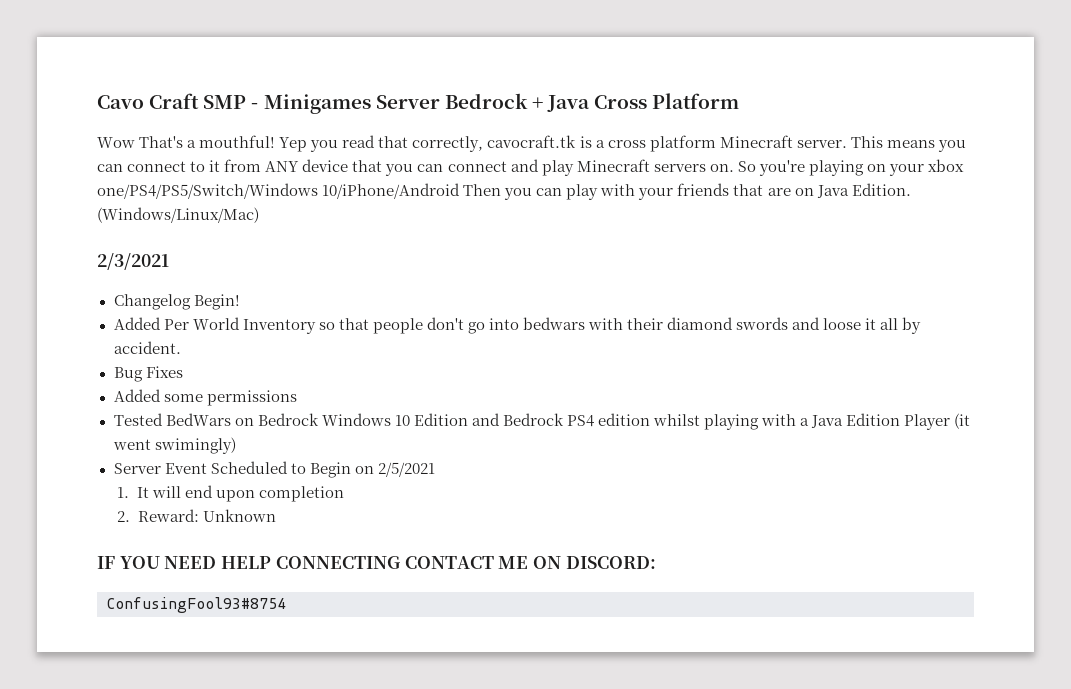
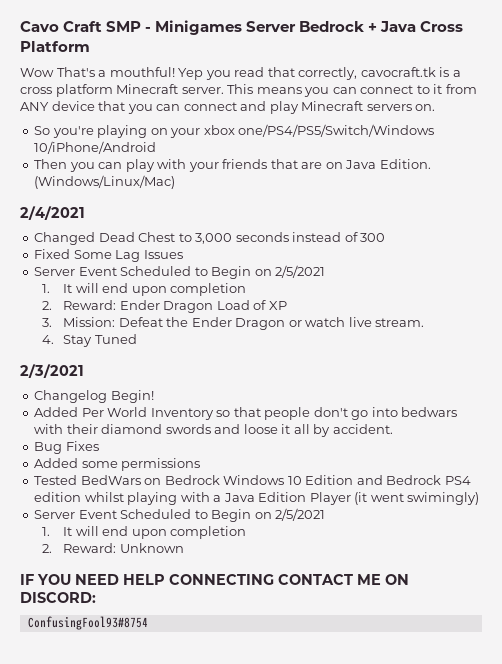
(734, 168) none -> (436, 107) //
(461, 191) none -> (157, 147) //
(259, 215) none -> [20,206,85,220] [34,232,386,245] [34,249,183,262] [34,265,326,279] [41,283,247,296] [41,300,287,313] [41,317,425,330] [41,334,137,347] // 2/4/2021 // Changed Dead Chest to 3,000 seconds instead of 300 // Fixed Some Lag Issues // Server Event Scheduled to Begin on 2/5/2021 // 1. It will end upon completion // 2. Reward: Ender Dragon Load of XP // 3. Mission: Defeat the Ender Dragon or watch live stream. // 4. Stay Tuned

